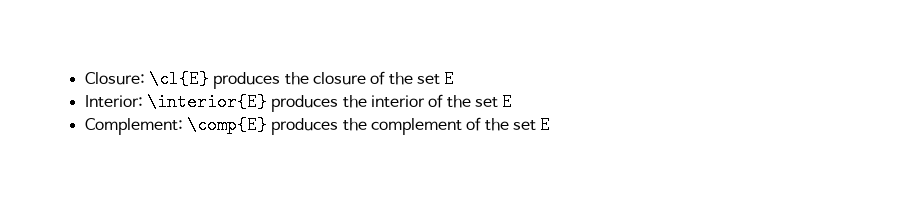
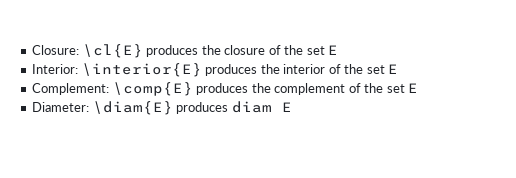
(551, 125) none -> [32,101,292,115] // Diameter: \diam{E} produces diam E

